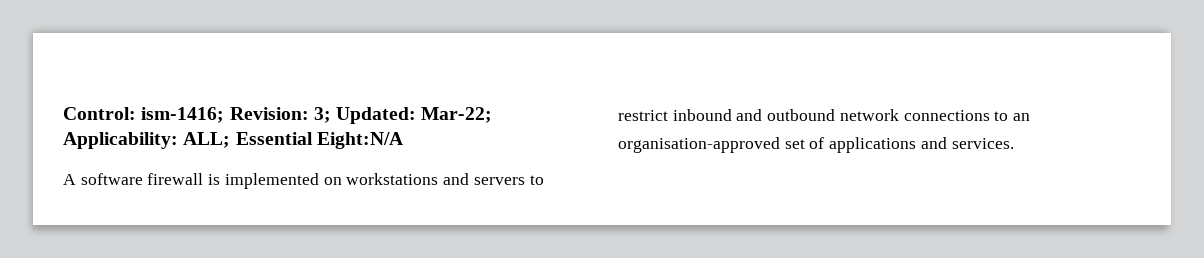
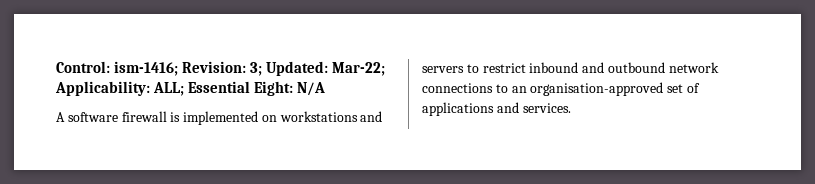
[316,132,403,149] Eight:N/A -> [254,81,326,96] Eight: N/A

